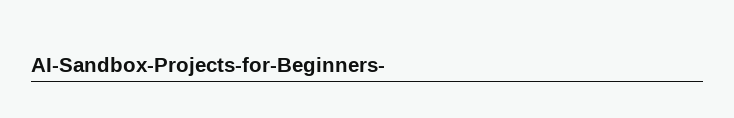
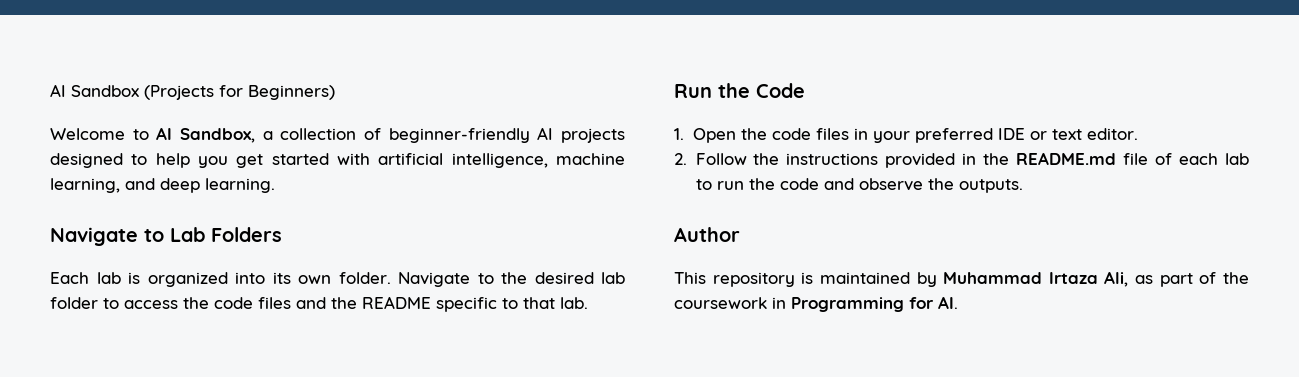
[31,57,385,76] AI-Sandbox-Projects-for-Beginners- -> [50,84,335,100] [50,127,625,143] [50,153,625,168] [50,178,275,193] [50,227,282,246] [50,272,625,287] [50,296,588,312] [674,83,805,98] [674,128,1139,143] [674,152,1249,168] [695,178,1023,193] [674,227,740,242] [674,271,1249,287] [674,296,958,312] AI Sandbox (Projects for Beginners) // Welcome to AI Sandbox, a collection of beginner-friendly AI projects designed to help you get started with artificial intelligence, machine learning, and deep learning. // Navigate to Lab Folders // Each lab is organized into its own folder. Navigate to the desired lab folder to access the code files and the README specific to that lab. // Run the Code // 1. Open the code files in your preferred IDE or text editor. // 2. Follow the instructions provided in the README.md file of each lab to run the code and observe the outputs. // Author // This repository is maintained by Muhammad Irtaza Ali, as part of the coursework in Programming for AI.

